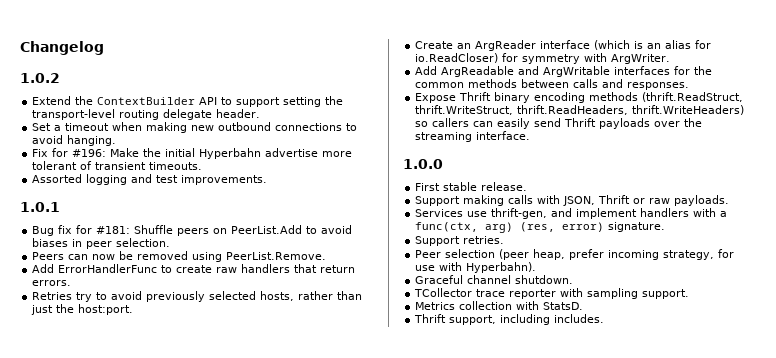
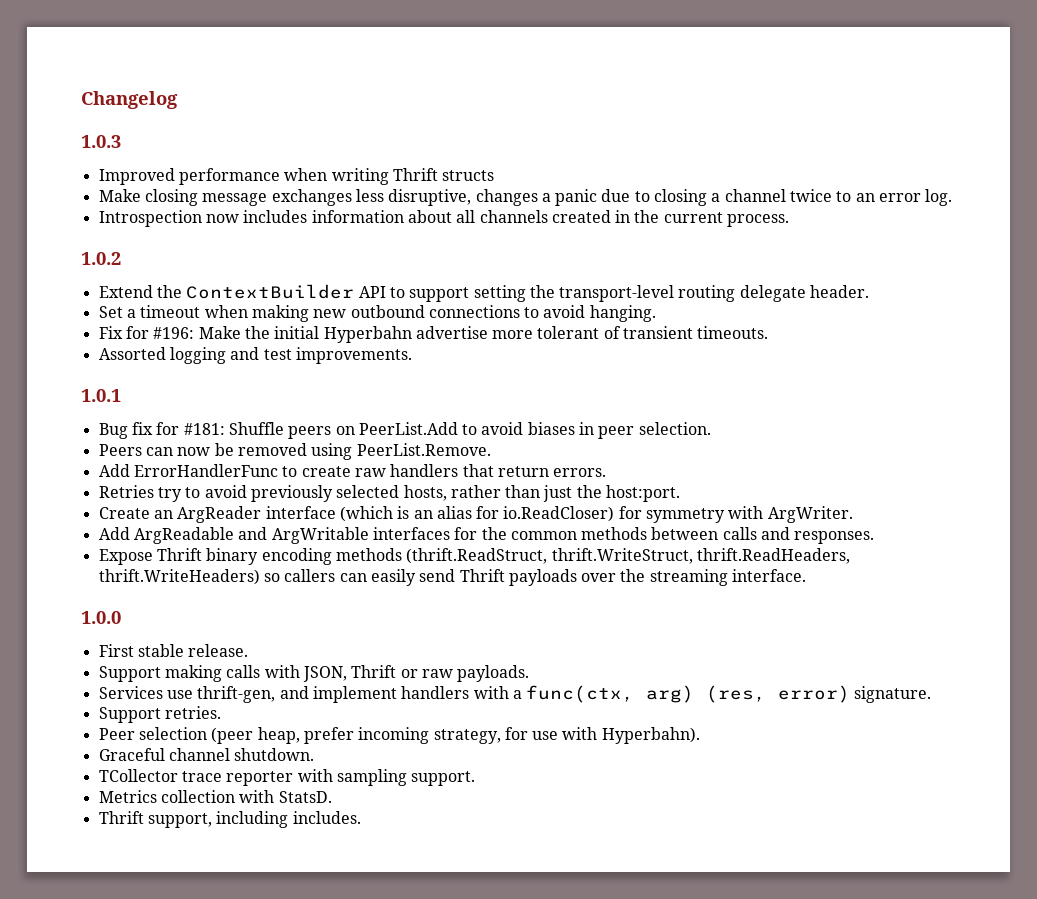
(104, 48) none -> [81,135,121,148] [98,168,495,185] [98,189,953,206] [98,210,790,227] // 1.0.3 // Improved performance when writing Thrift structs // Make closing message exchanges less disruptive, changes a panic due to closing a channel twice to an error log. // Introspection now includes information about all channels created in the current process.

